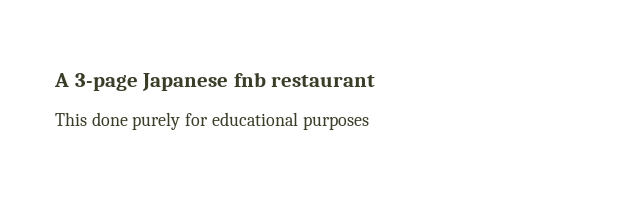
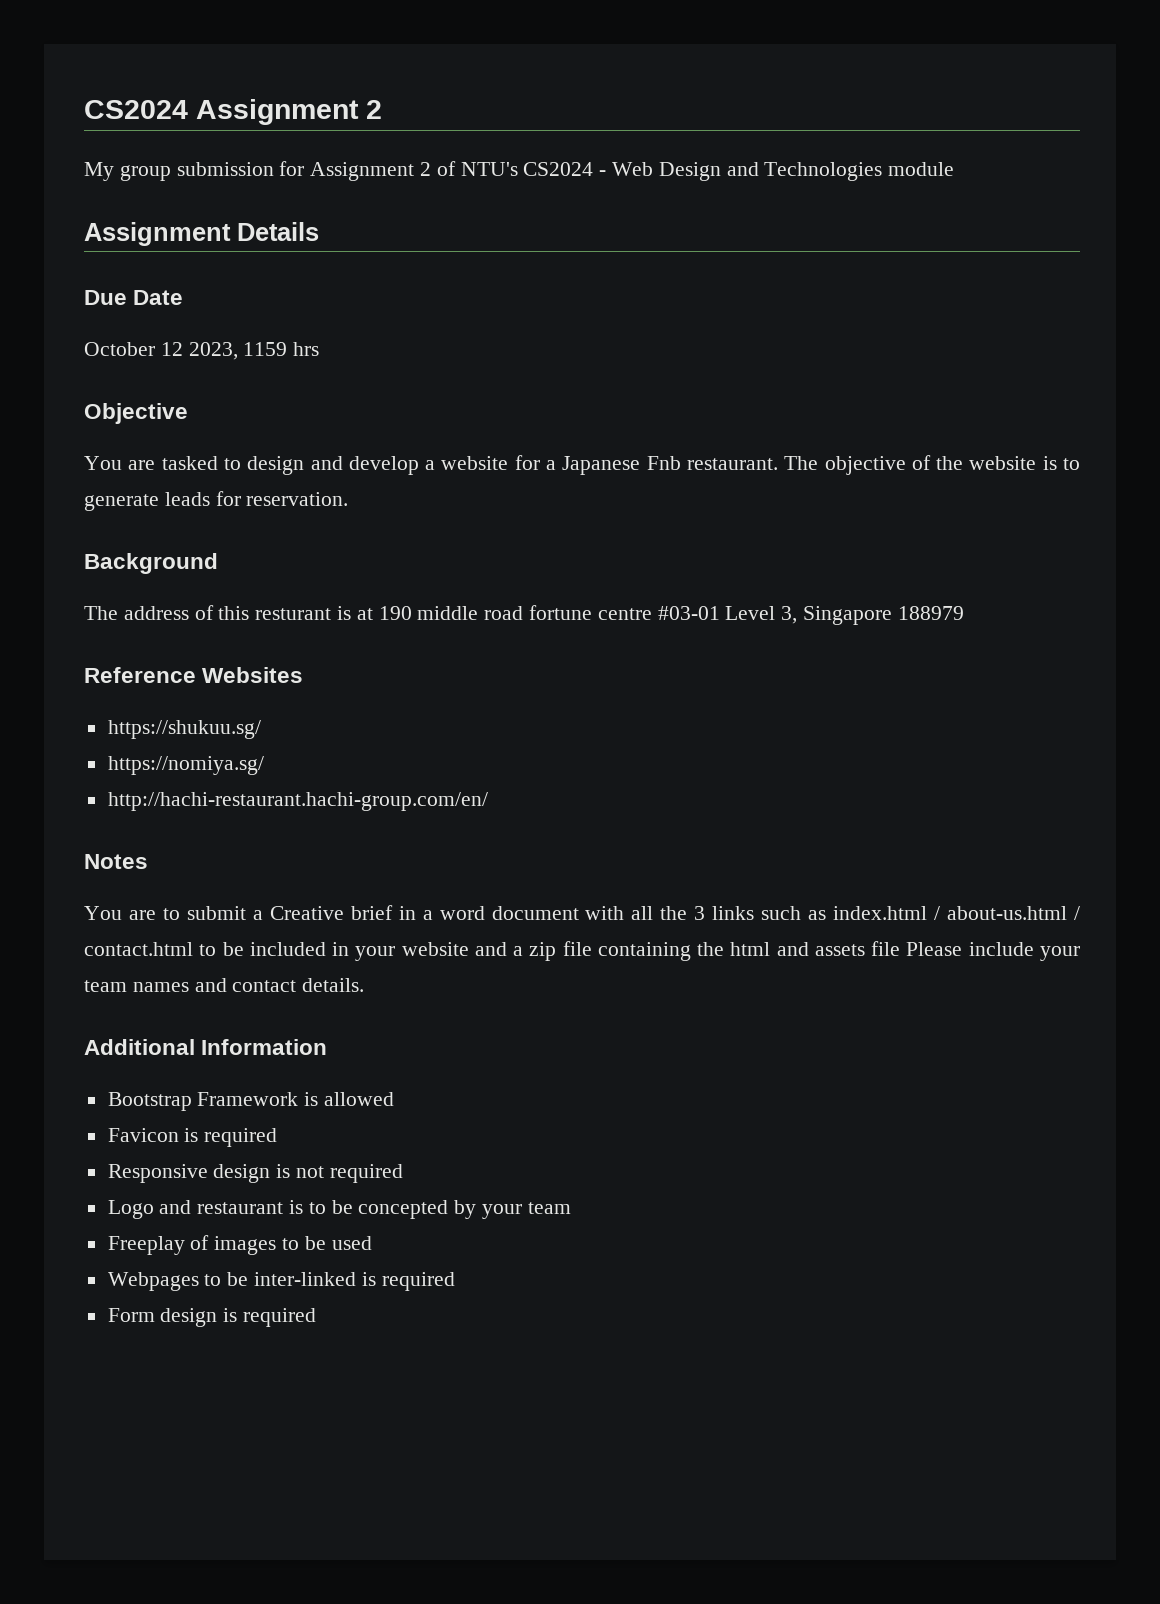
[54,72,376,91] [55,112,369,130] A 3-page Japanese fnb restaurant // This done purely for educational purposes -> [84,99,382,125] [84,161,955,181] [84,222,319,246] [84,290,184,305] [84,342,320,360] [84,403,188,424] [84,455,1080,475] [84,491,349,511] [84,553,218,574] [84,605,964,625] [84,667,304,683] [107,720,261,739] [107,756,264,775] [107,792,488,811] [84,854,148,869] [84,905,1081,920] [84,941,1081,961] [84,978,365,992] [84,1039,328,1055] [107,1092,395,1111] [107,1128,278,1147] [107,1164,403,1183] [107,1200,571,1219] [107,1235,372,1255] [107,1272,455,1291] [107,1308,317,1327] CS2024 Assignment 2 // My group submission for Assignment 2 of NTU's CS2024 - Web Design and Technologies module // Assignment Details // Due Date // October 12 2023, 1159 hrs // Objective // You are tasked to design and develop a website for a Japanese Fnb restaurant. The objective of the website is to generate leads for reservation. // Background // The address of this resturant is at 190 middle road fortune centre #03-01 Level 3, Singapore 188979 // Reference Websites // https://shukuu.sg/ // https://nomiya.sg/ // http://hachi-restaurant.hachi-group.com/en/ // Notes // You are to submit a Creative brief in a word document with all the 3 links such as index.html / about-us.html / contact.html to be included in your website and a zip file containing the html and assets file Please include your team names and contact details. // Additional Information // Bootstrap Framework is allowed // Favicon is required // Responsive design is not required // Logo and restaurant is to be concepted by your team // Freeplay of images to be used // Webpages to be inter-linked is required // Form design is required

